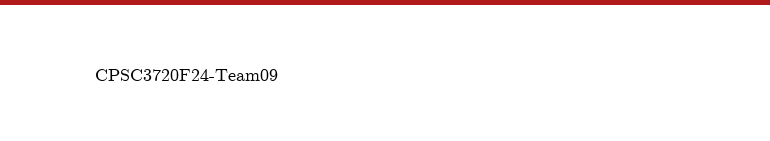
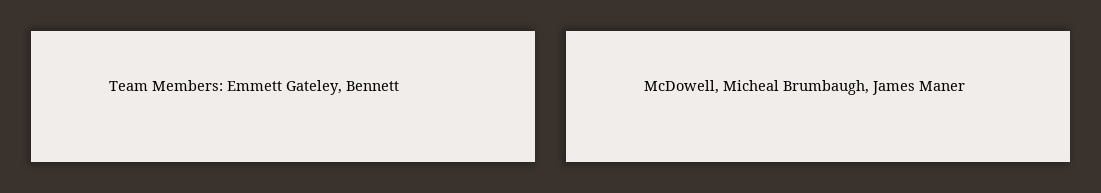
[95,69,278,81] CPSC3720F24-Team09 -> [109,80,965,95] Team Members: Emmett Gateley, Bennett McDowell, Micheal Brumbaugh, James Maner

